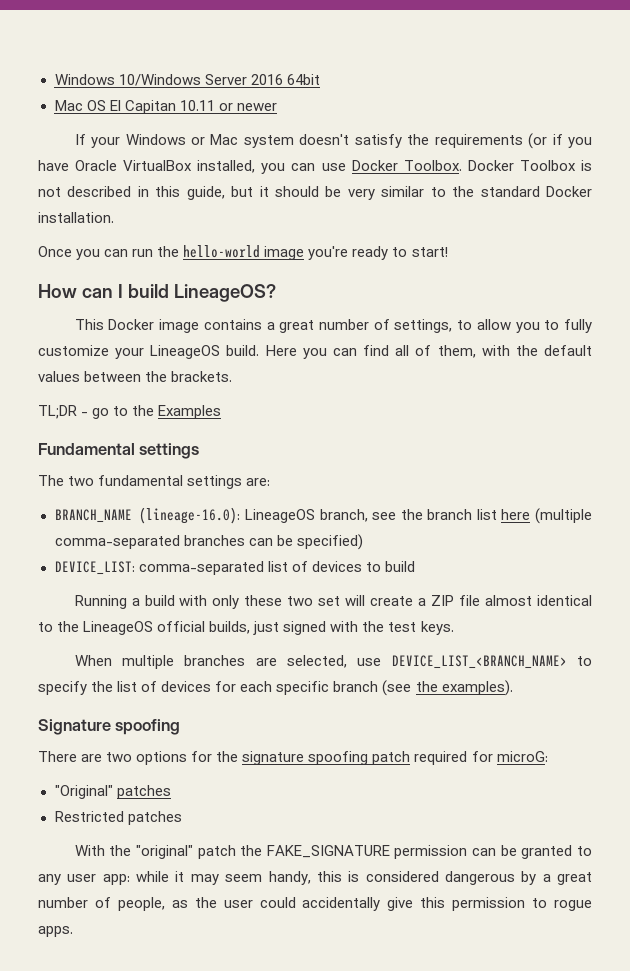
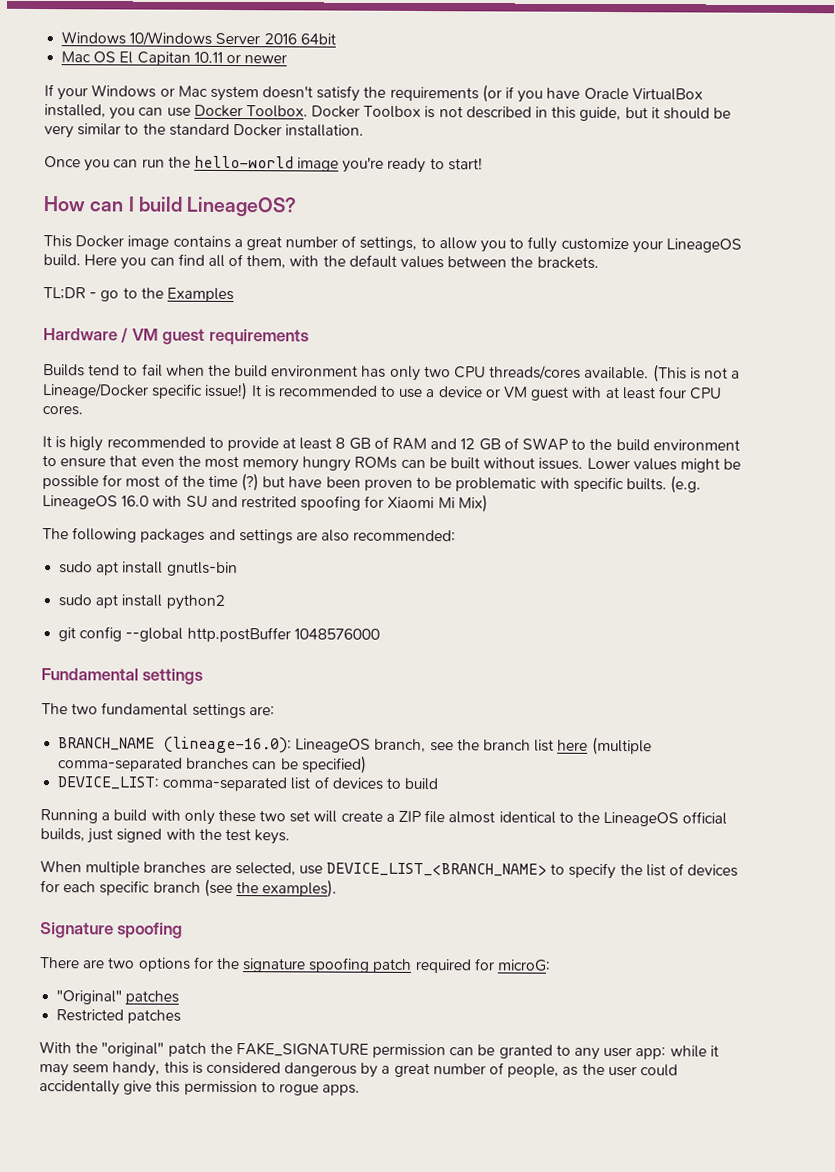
(222, 412) none -> [43,327,309,346] [43,363,741,383] [42,381,723,401] [42,405,83,416] [42,436,740,452] [42,455,742,473] [42,473,702,494] [42,494,488,513] [42,527,457,544] [59,561,238,577] [58,594,225,610] [58,626,380,643] // Hardware / VM guest requirements // Builds tend to fail when the build environment has only two CPU threads/cores available. (This is not a Lineage/Docker specific issue!) It is recommended to use a device or VM guest with at least four CPU cores. // It is higly recommended to provide at least 8 GB of RAM and 12 GB of SWAP to the build environment to ensure that even the most memory hungry ROMs can be built without issues. Lower values might be possible for most of the time (?) but have been proven to be problematic with specific builts. (e.g. LineageOS 16.0 with SU and restrited spoofing for Xiaomi Mi Mix) // The following packages and settings are also recommended: // sudo apt install gnutls-bin // sudo apt install python2 // git config --global http.postBuffer 1048576000

